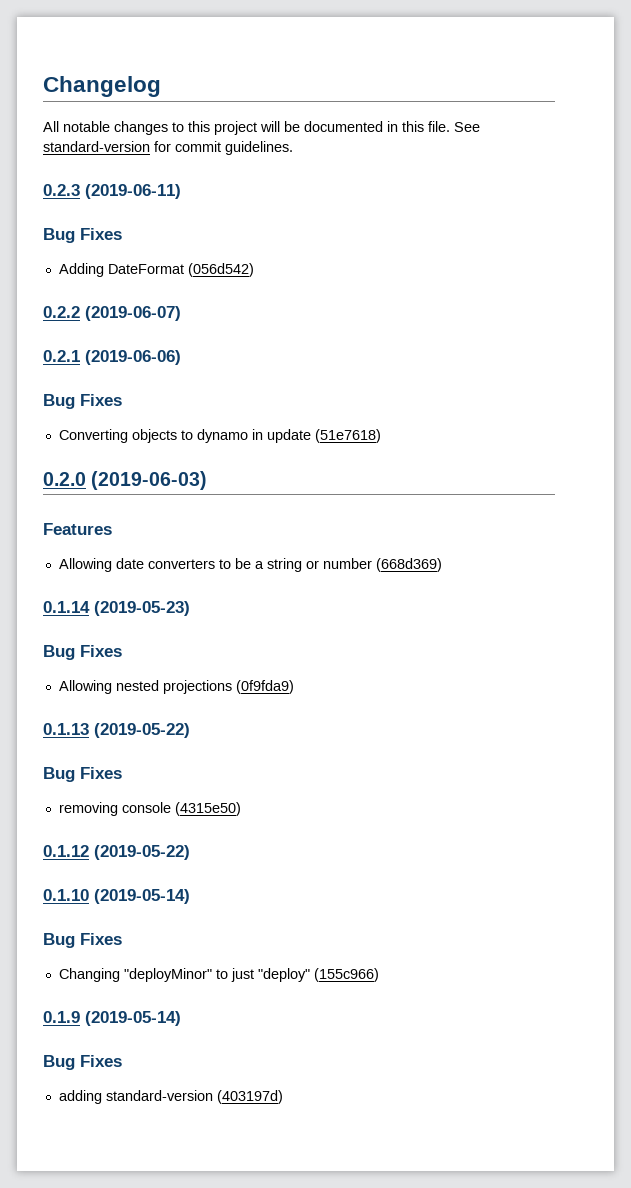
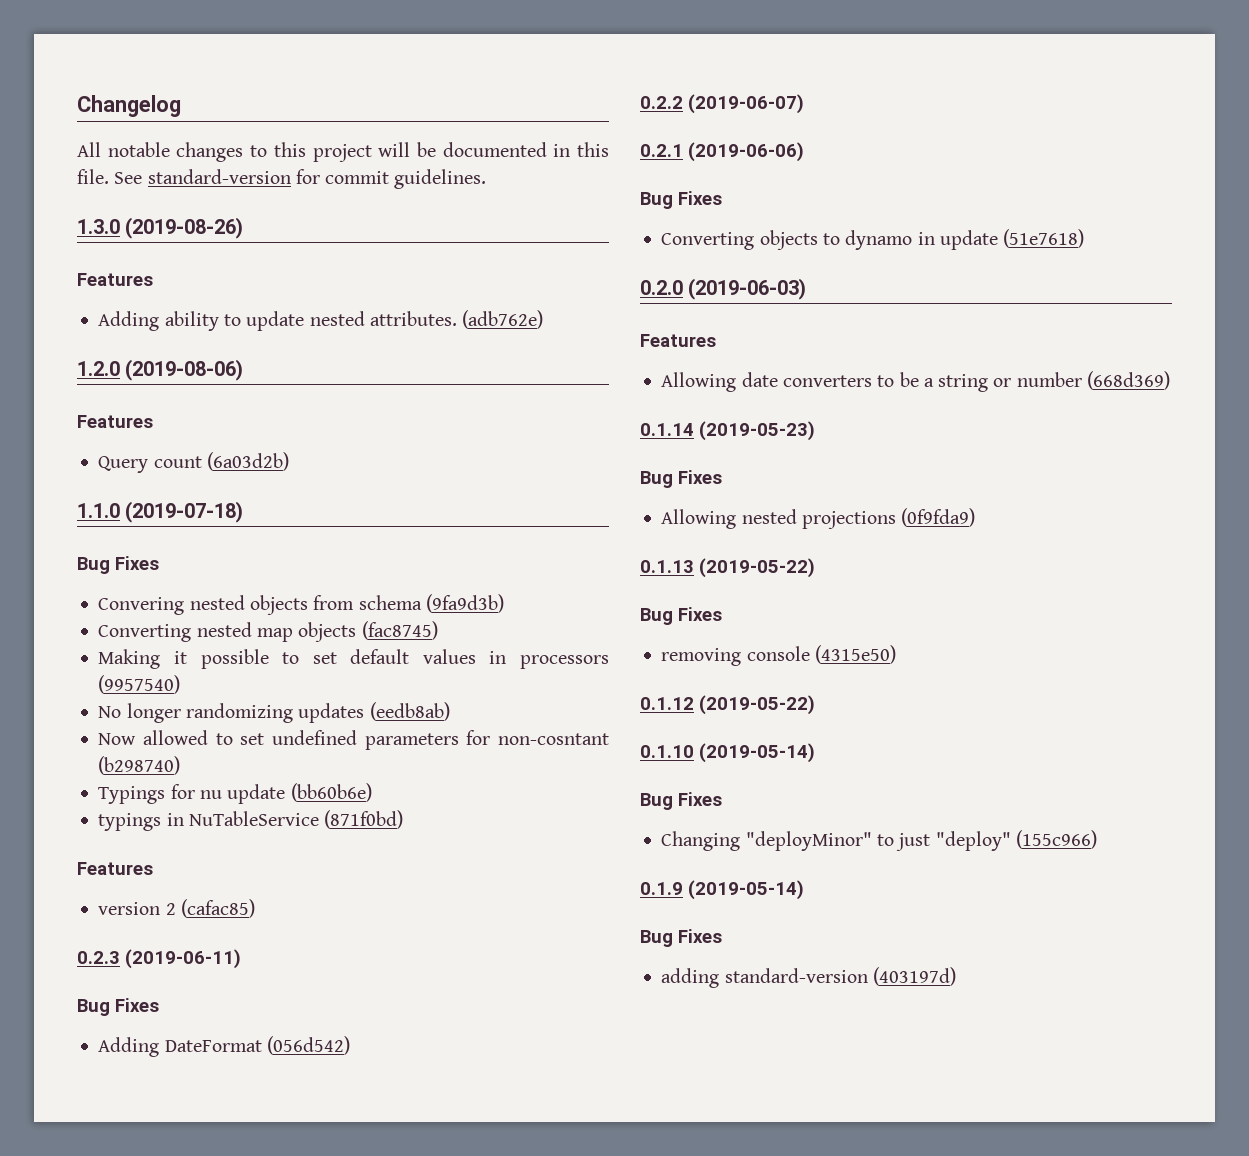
(293, 148) none -> [77,217,244,239] [77,273,153,286] [98,310,544,331] [77,359,244,381] [77,415,153,428] [98,452,289,473] [77,501,244,523] [77,556,159,574] [98,594,504,615] [98,621,438,642] [98,649,610,669] [98,675,181,694] [98,702,450,723] [98,730,609,750] [98,756,181,775] [98,783,372,804] [98,810,404,831] [77,862,153,875] [98,899,255,918] // 1.3.0 (2019-08-26) // Features // Adding ability to update nested attributes. (adb762e) // 1.2.0 (2019-08-06) // Features // Query count (6a03d2b) // 1.1.0 (2019-07-18) // Bug Fixes // Convering nested objects from schema (9fa9d3b) // Converting nested map objects (fac8745) // Making it possible to set default values in processors (9957540) // No longer randomizing updates (eedb8ab) // Now allowed to set undefined parameters for non-cosntant (b298740) // Typings for nu update (bb60b6e) // typings in NuTableService (871f0bd) // Features // version 2 (cafac85)

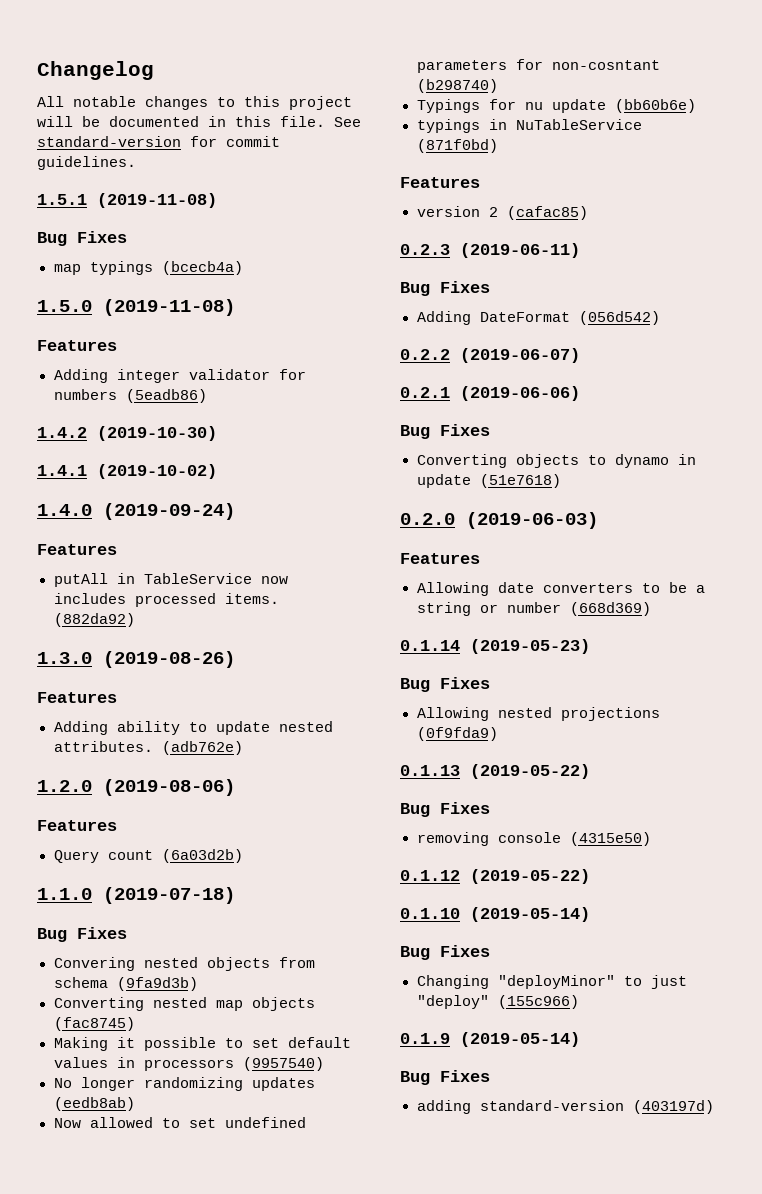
(487, 179) none -> [37,193,217,208] [37,231,127,246] [53,261,243,275] [37,299,235,316] [37,340,117,351] [53,369,306,383] [53,389,207,403] [37,426,217,441] [37,464,217,479] [37,503,235,520] [37,544,117,555] [53,573,288,587] [53,593,279,607] [53,613,135,627] // 1.5.1 (2019-11-08) // Bug Fixes // map typings (bcecb4a) // 1.5.0 (2019-11-08) // Features // Adding integer validator for numbers (5eadb86) // 1.4.2 (2019-10-30) // 1.4.1 (2019-10-02) // 1.4.0 (2019-09-24) // Features // putAll in TableService now includes processed items. (882da92)

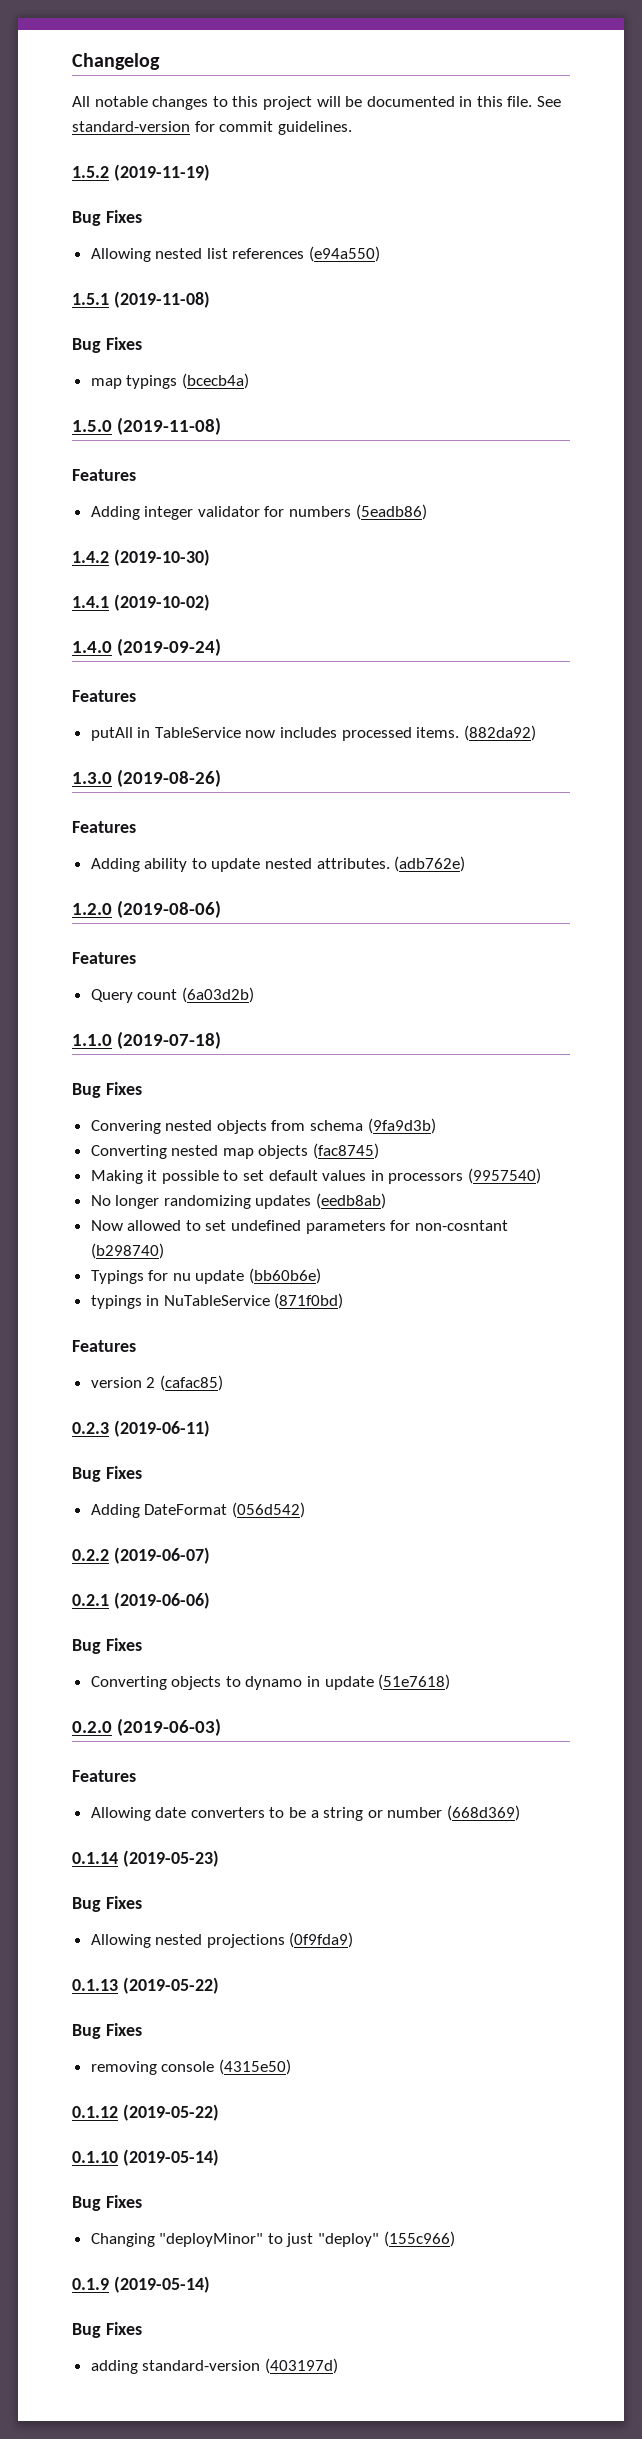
(136, 163) none -> [72,164,210,181] [72,210,142,226] [90,246,381,262] // 1.5.2 (2019-11-19) // Bug Fixes // Allowing nested list references (e94a550)

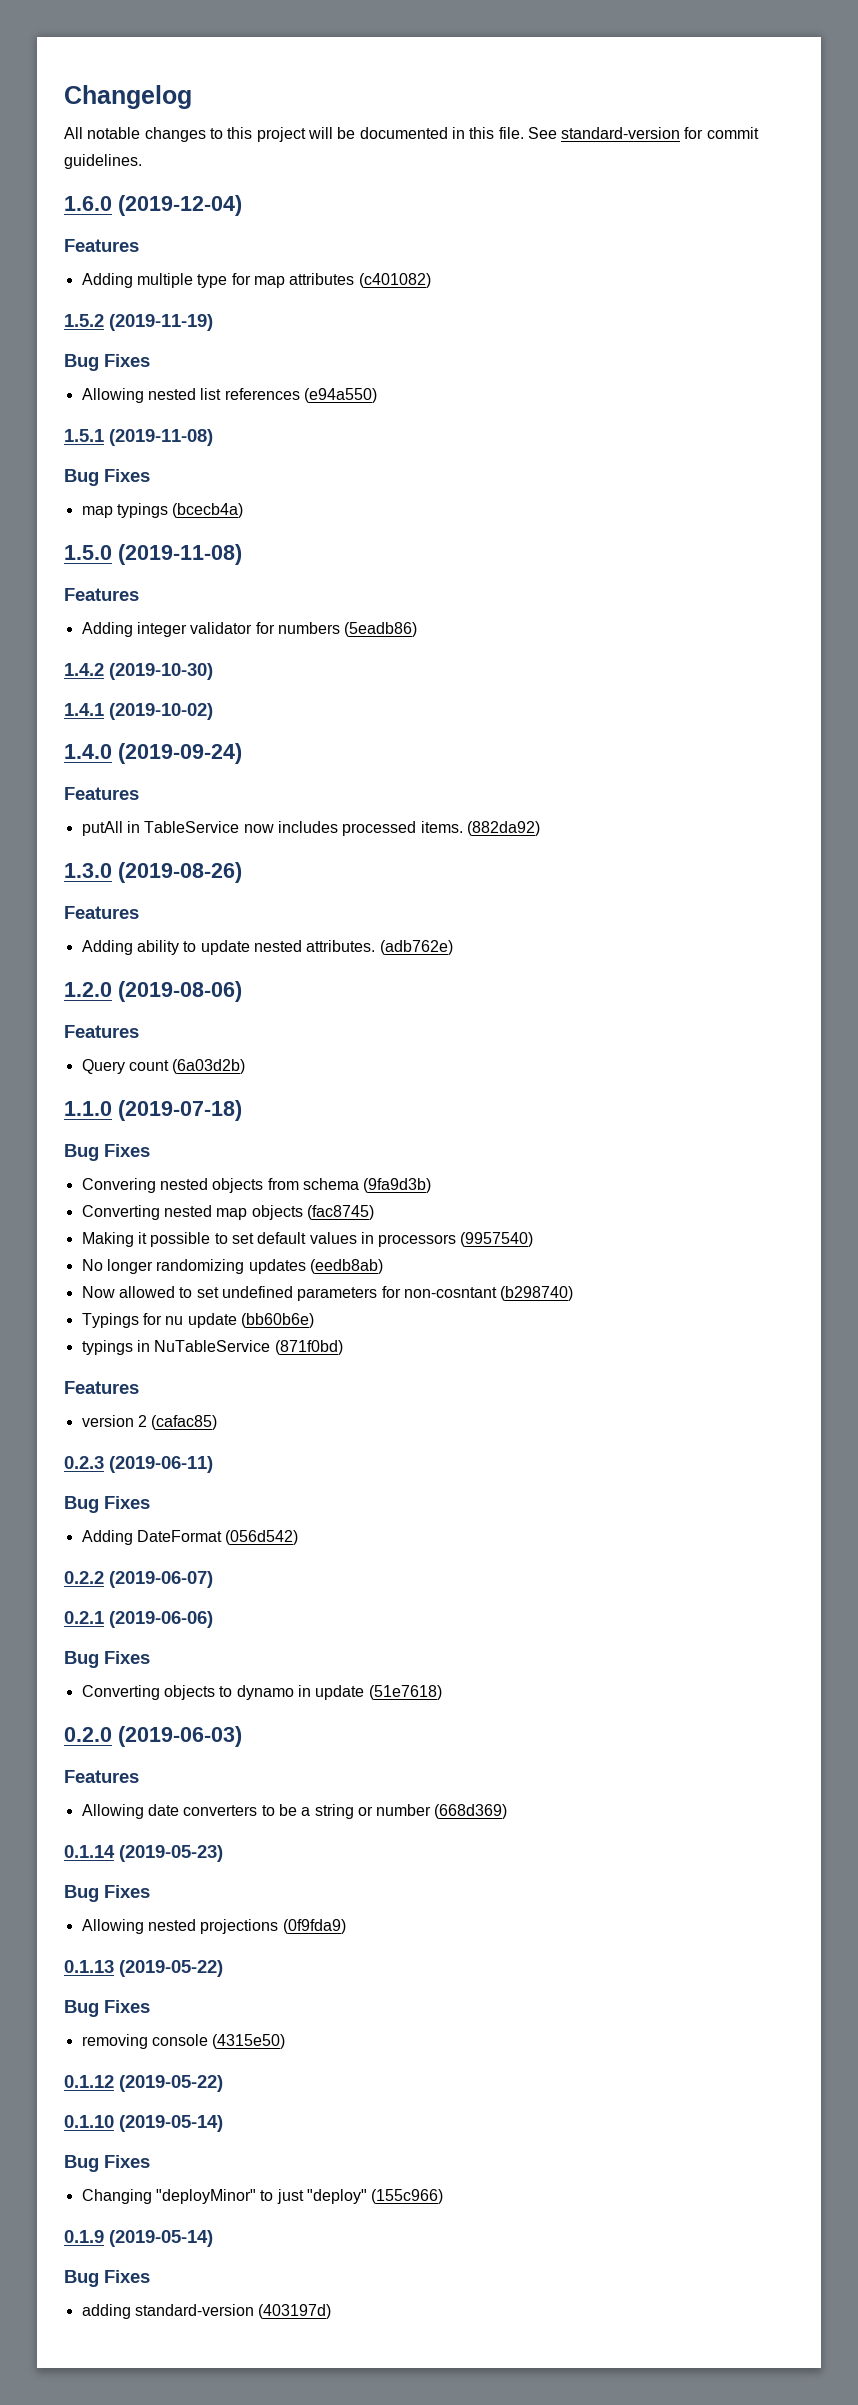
(352, 128) none -> [64,195,242,216] [64,239,139,252] [81,273,431,288] // 1.6.0 (2019-12-04) // Features // Adding multiple type for map attributes (c401082)

